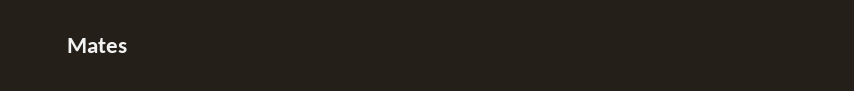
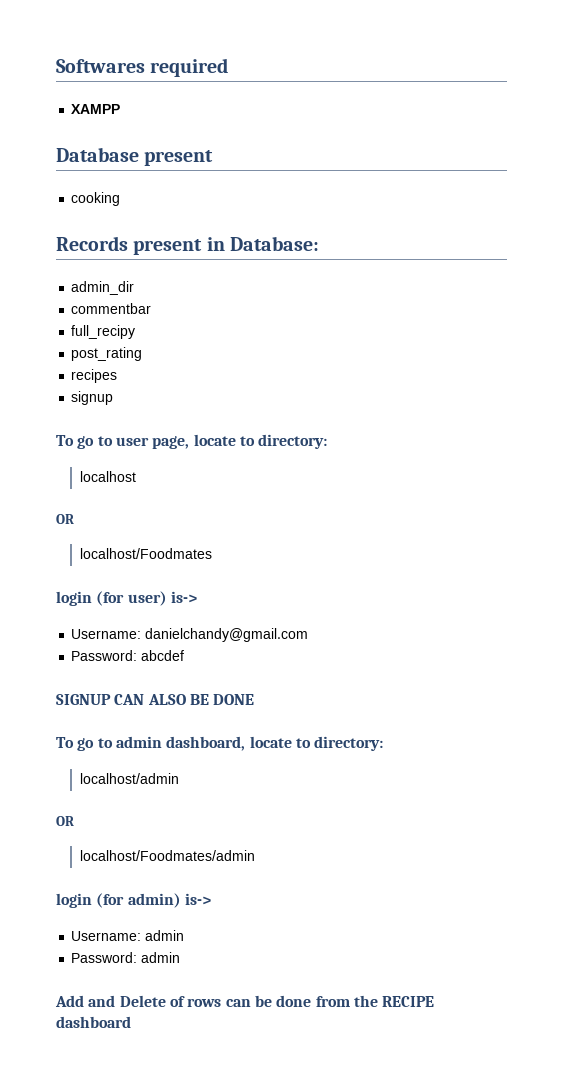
[67,38,127,53] Mates -> [56,58,229,77] [71,104,121,114] [56,147,214,166] [71,192,121,206] [56,236,320,255] [71,281,135,295] [71,303,152,314] [71,325,136,339] [71,347,143,361] [71,369,118,383] [71,391,114,405] [56,434,328,449] [79,471,136,482] [56,514,74,524] [79,548,212,559] [56,591,197,606] [71,628,309,642] [71,650,185,661] [56,694,255,705] [56,736,384,751] [79,773,179,784] [56,816,74,826] [79,850,255,861] [56,893,211,908] [71,930,185,941] [71,952,181,963] [55,995,435,1007] [56,1016,131,1028] Softwares required // XAMPP // Database present // cooking // Records present in Database: // admin_dir // commentbar // full_recipy // post_rating // recipes // signup // To go to user page, locate to directory: // localhost // OR // localhost/Foodmates // login (for user) is-> // Username: danielchandy@gmail.com // Password: abcdef // SIGNUP CAN ALSO BE DONE // To go to admin dashboard, locate to directory: // localhost/admin // OR // localhost/Foodmates/admin // login (for admin) is-> // Username: admin // Password: admin // Add and Delete of rows can be done from the RECIPE dashboard

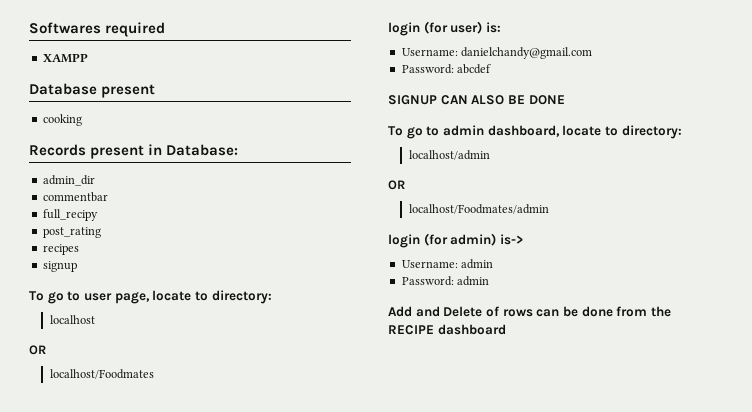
[170,591,197,603] is-> -> [485,22,501,33] is:

